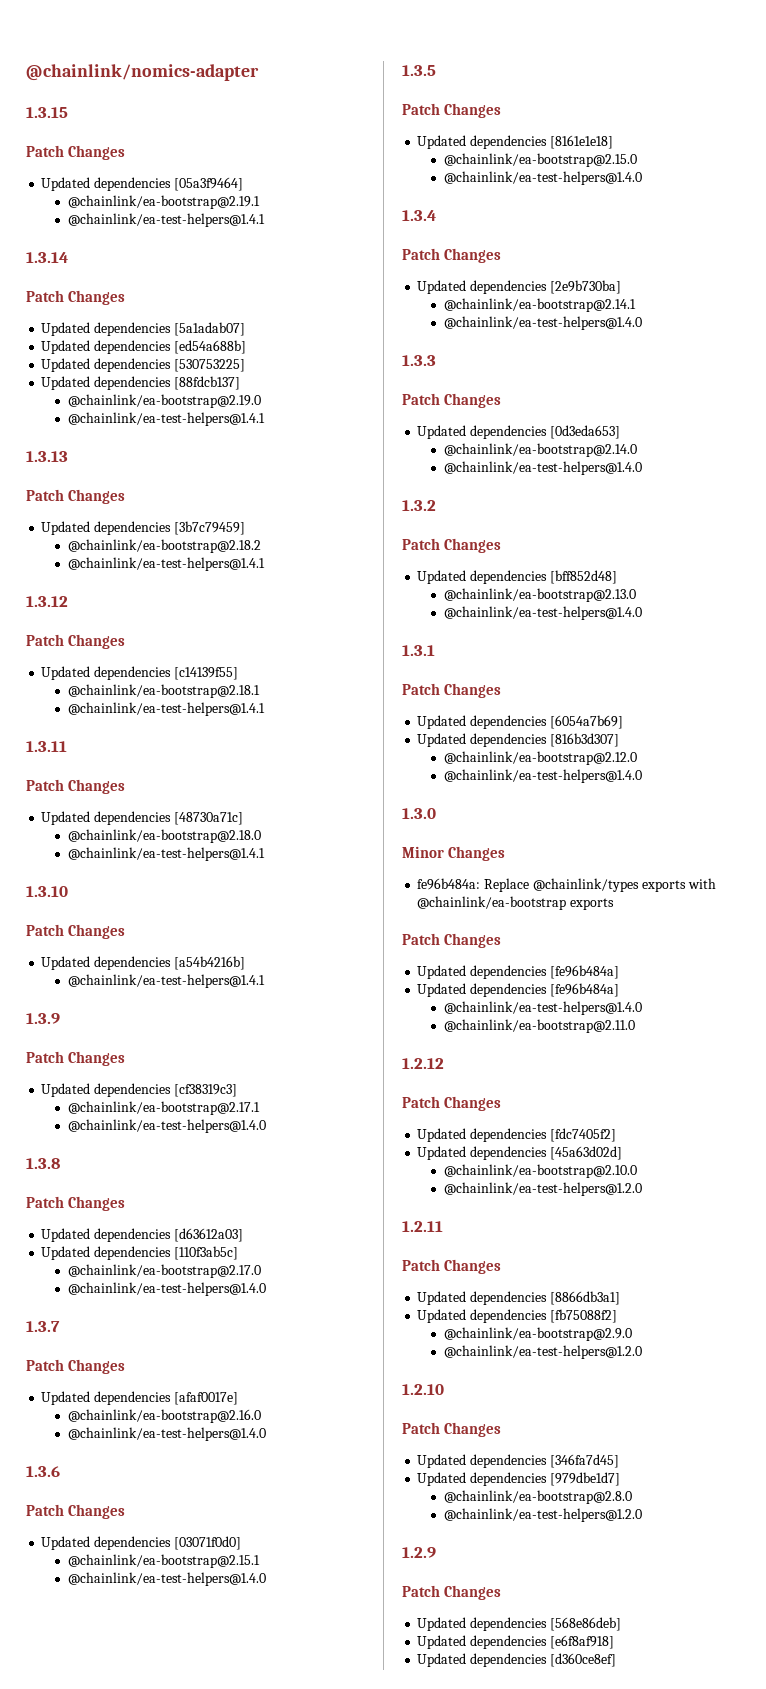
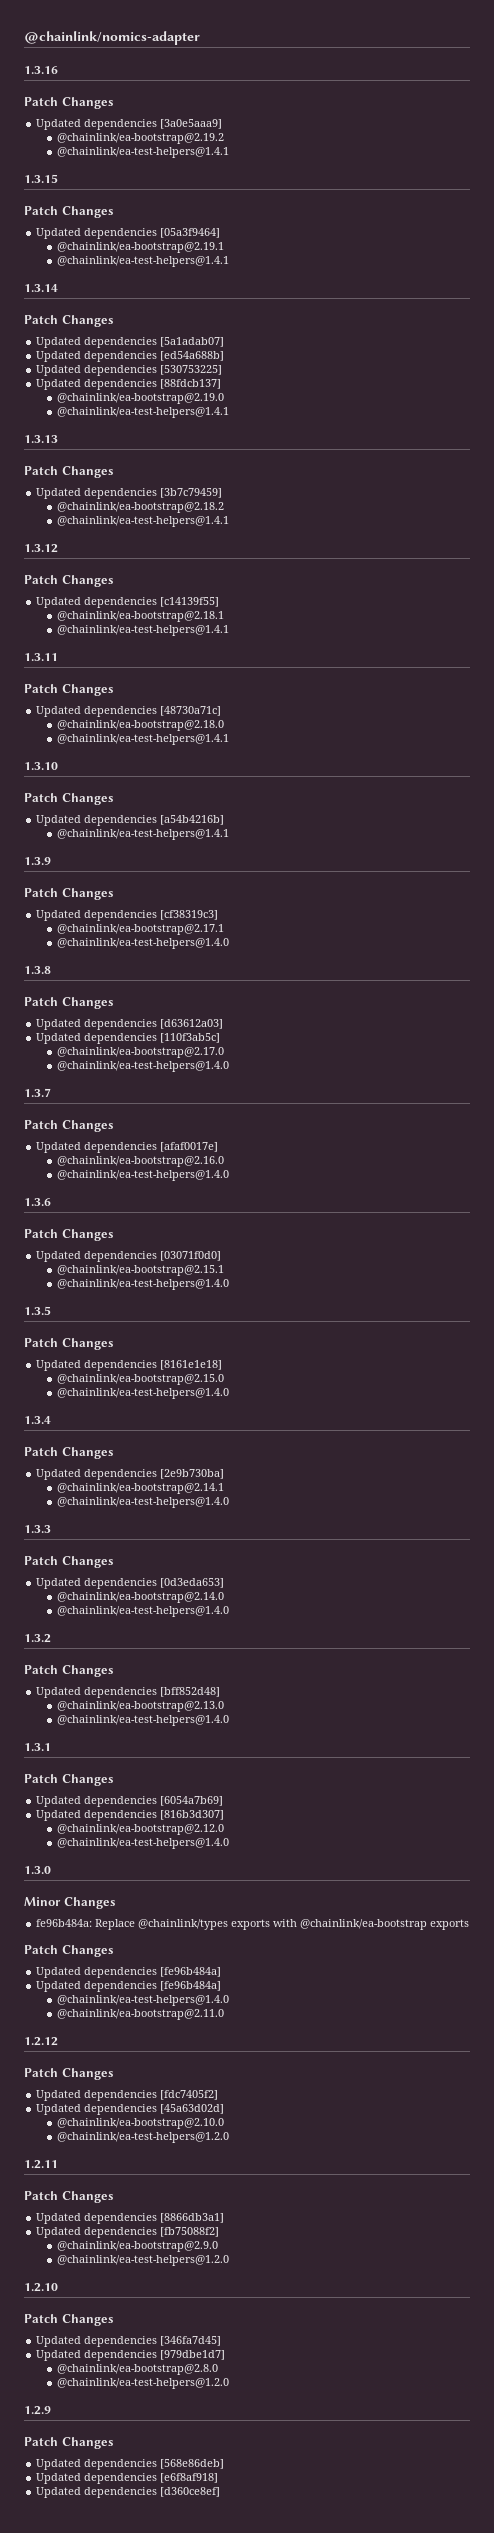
(259, 72) none -> [24,66,58,74] [24,97,113,109] [36,119,223,130] [56,133,224,144] [56,147,229,158] // 1.3.16 // Patch Changes // Updated dependencies [3a0e5aaa9] // @chainlink/ea-bootstrap@2.19.2 // @chainlink/ea-test-helpers@1.4.1

